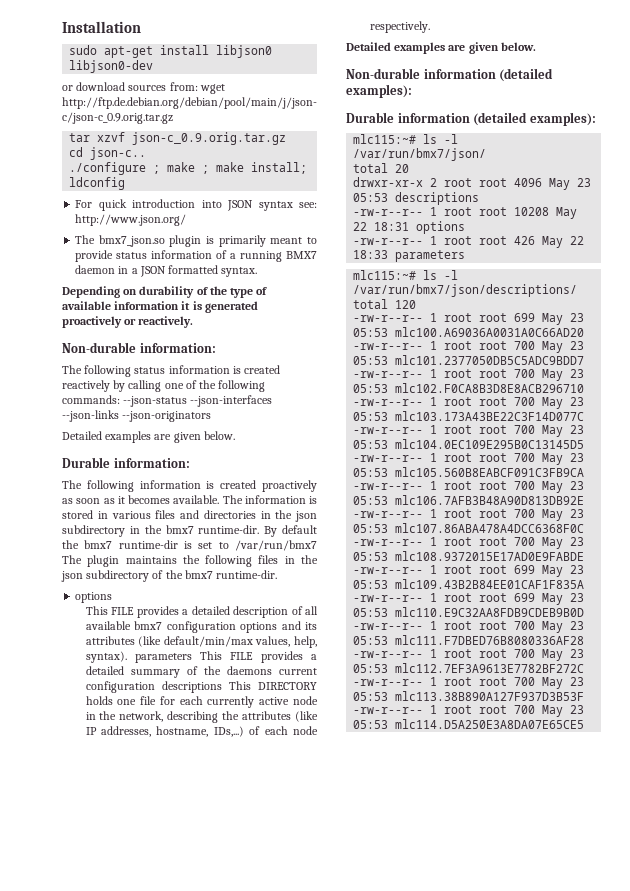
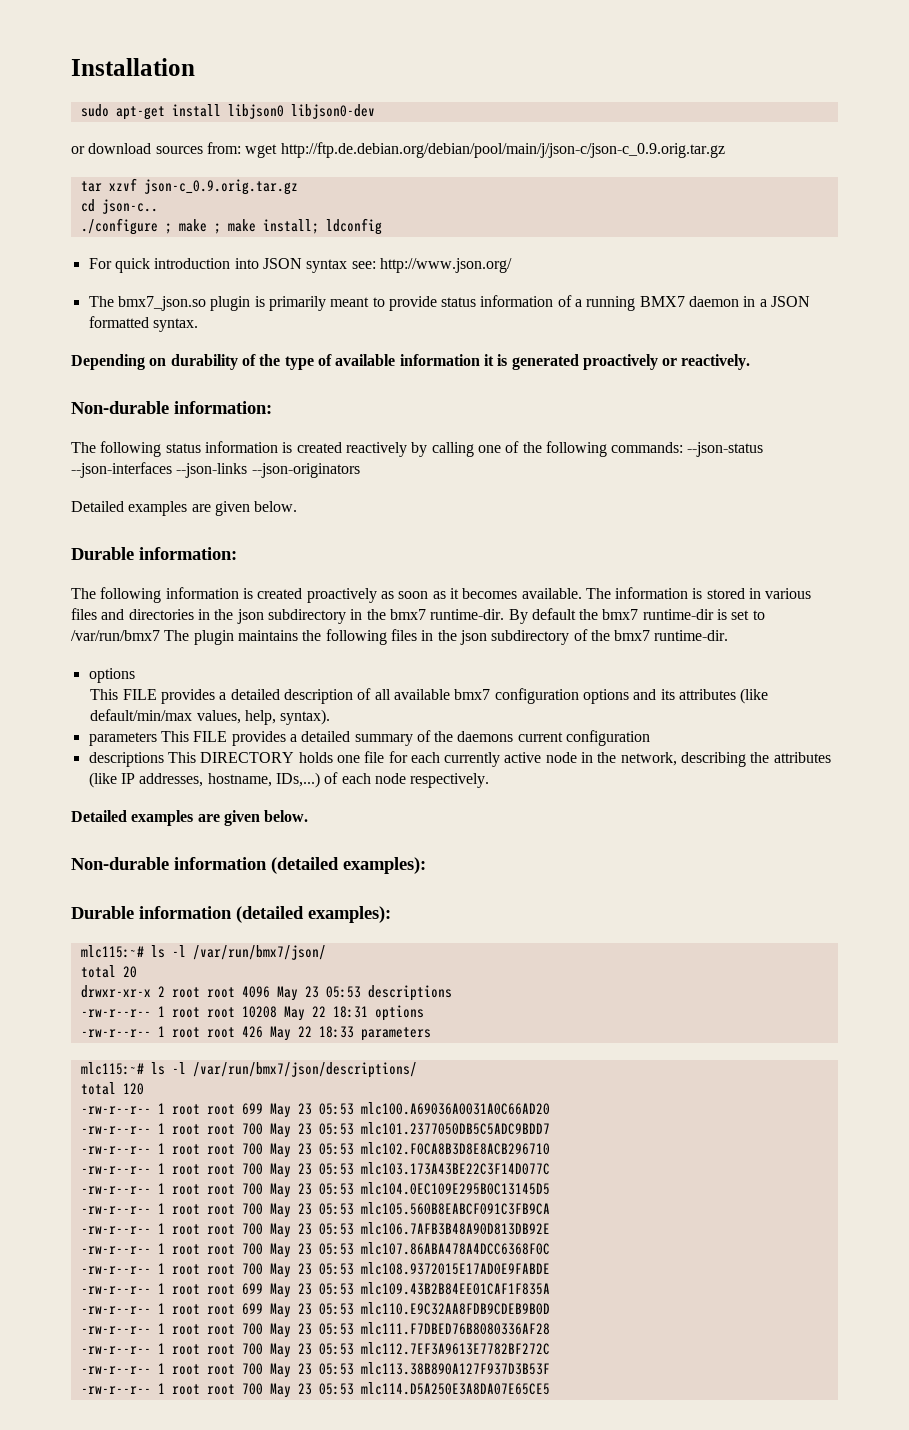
(127, 657) none -> (331, 717) //
(155, 687) none -> (651, 738) //

